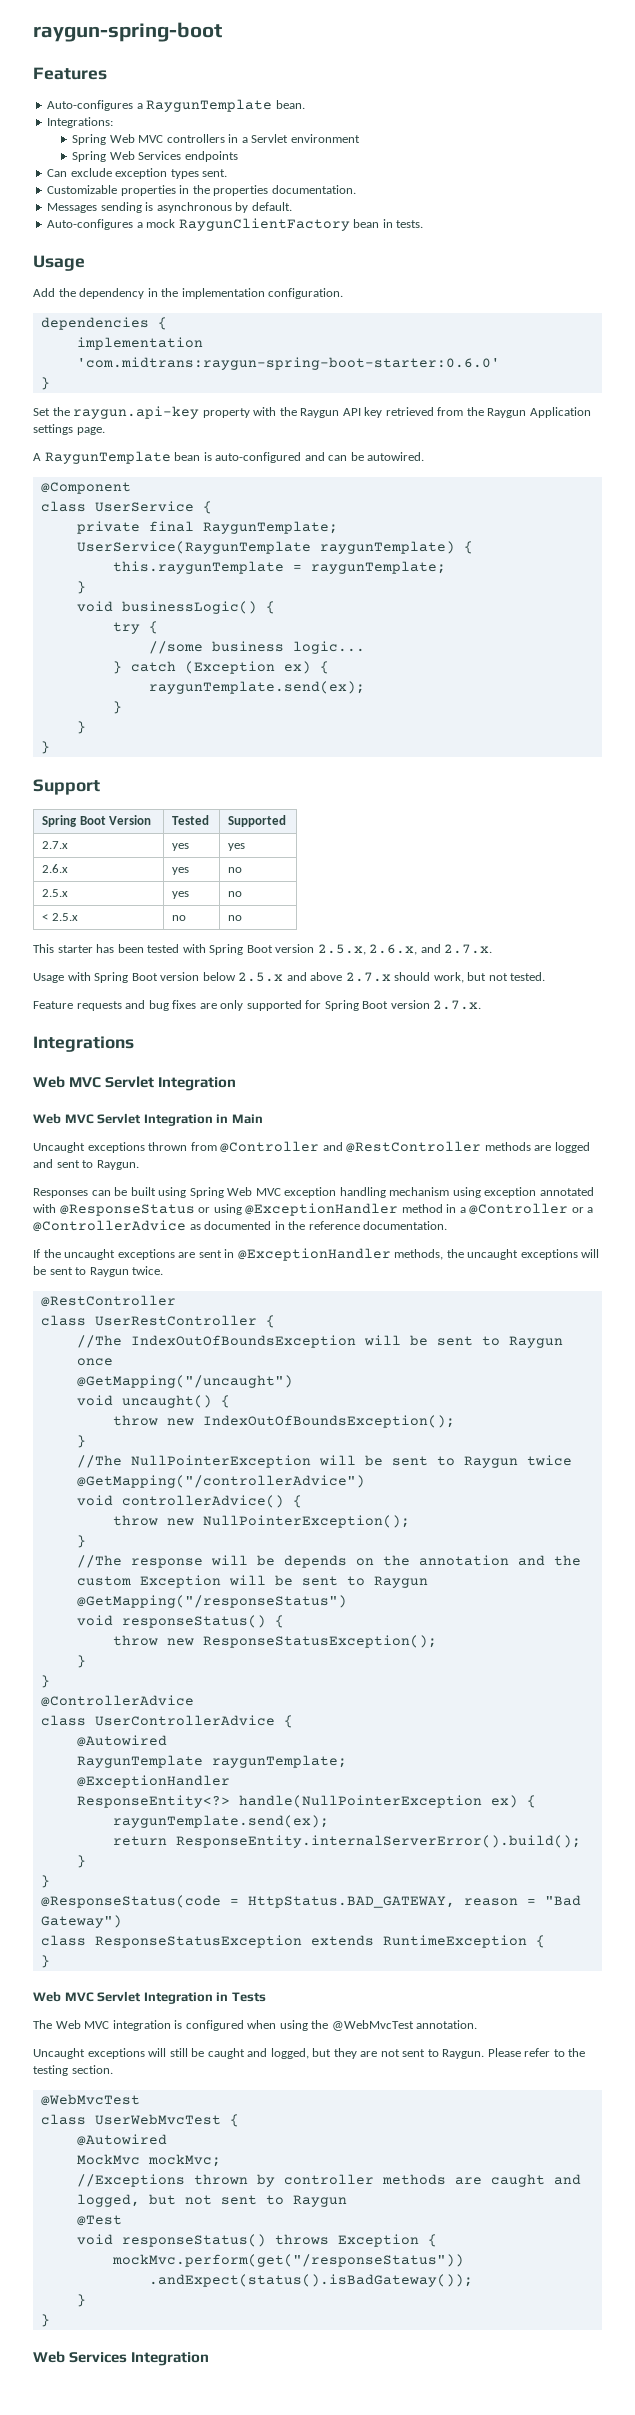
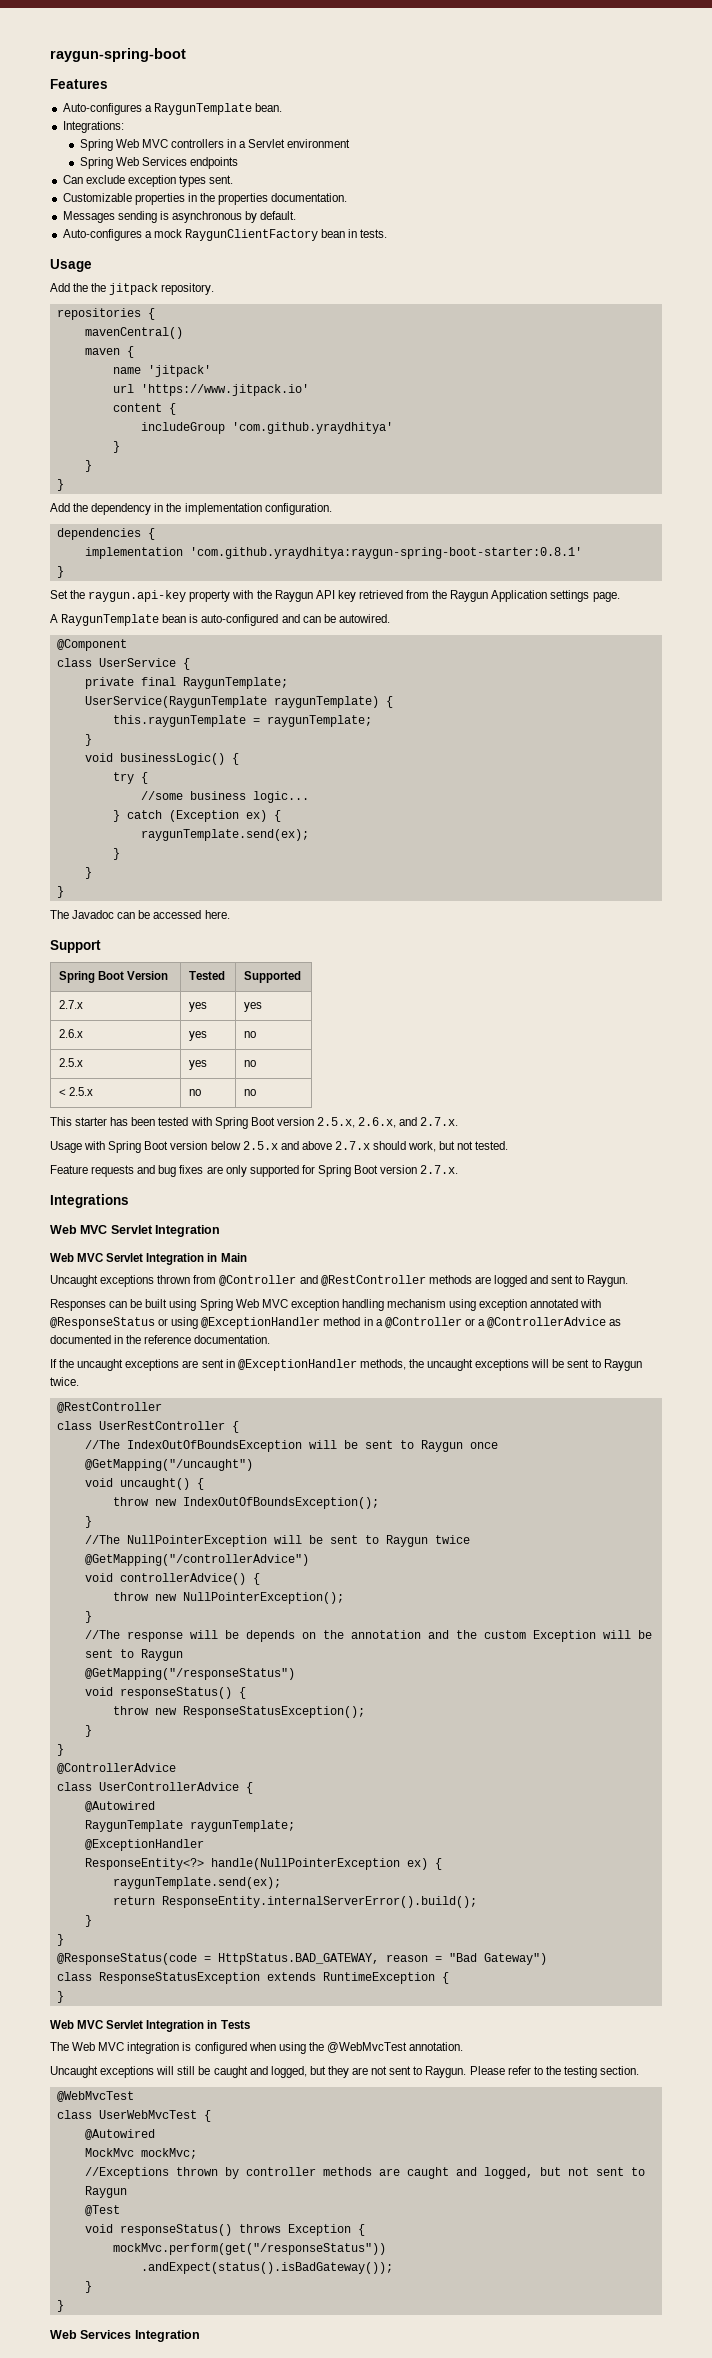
(85, 263) none -> [50,283,215,295] [56,308,155,320] [84,327,183,339] [84,346,134,358] [112,365,211,377] [112,384,309,396] [112,403,176,415] [140,422,393,434] [112,441,120,453] [84,460,92,472] [56,479,64,491] // Add the the jitpack repository. // repositories { // mavenCentral() // maven { // name 'jitpack' // url 'https://www.jitpack.io' // content { // includeGroup 'com.github.yraydhitya' // } // } // }
[76,357,500,370] 'com.midtrans:raygun-spring-boot-starter:0.6.0' -> [189,547,582,559] 'com.github.yraydhitya:raygun-spring-boot-starter:0.8.1'
(50, 747) none -> [50,910,230,919] // The Javadoc can be accessed here.

